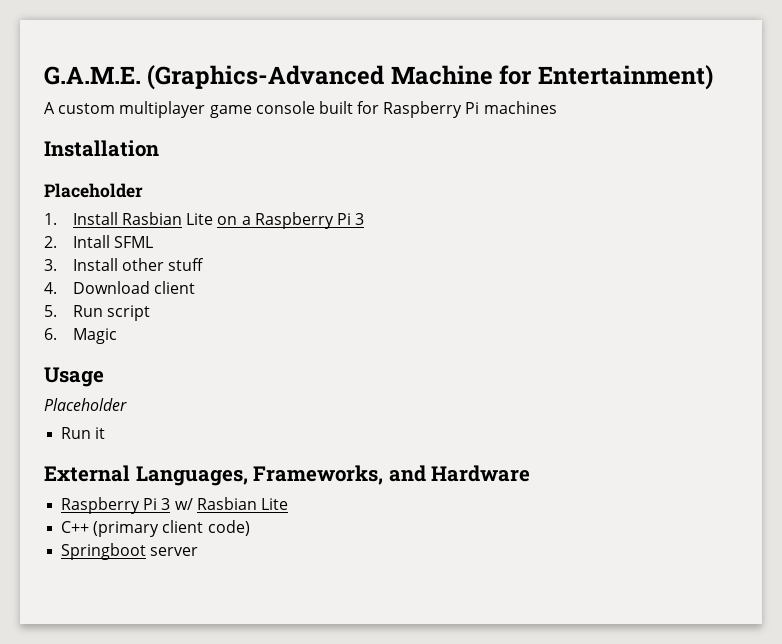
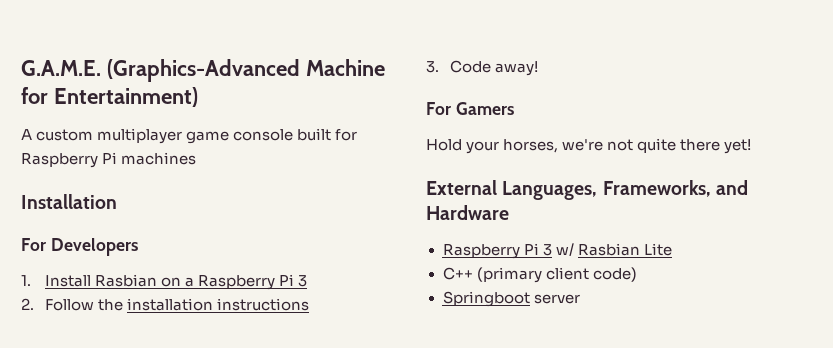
[44,183,143,198] Placeholder -> [21,238,138,256] For Developers
[186,213,214,225] Lite -> (157, 280) none
[72,235,153,248] [44,258,205,271] [44,281,195,294] [44,305,150,321] [44,328,117,344] [44,367,104,387] [44,398,127,411] [61,427,106,439] Intall SFML // 3. Install other stuff // 4. Download client // 5. Run script // 6. Magic // Usage // Placeholder // Run it -> [44,298,310,311] [426,60,538,76] [426,102,514,115] [426,138,752,154] Follow the installation instructions // 3. Code away! // For Gamers // Hold your horses, we're not quite there yet!

